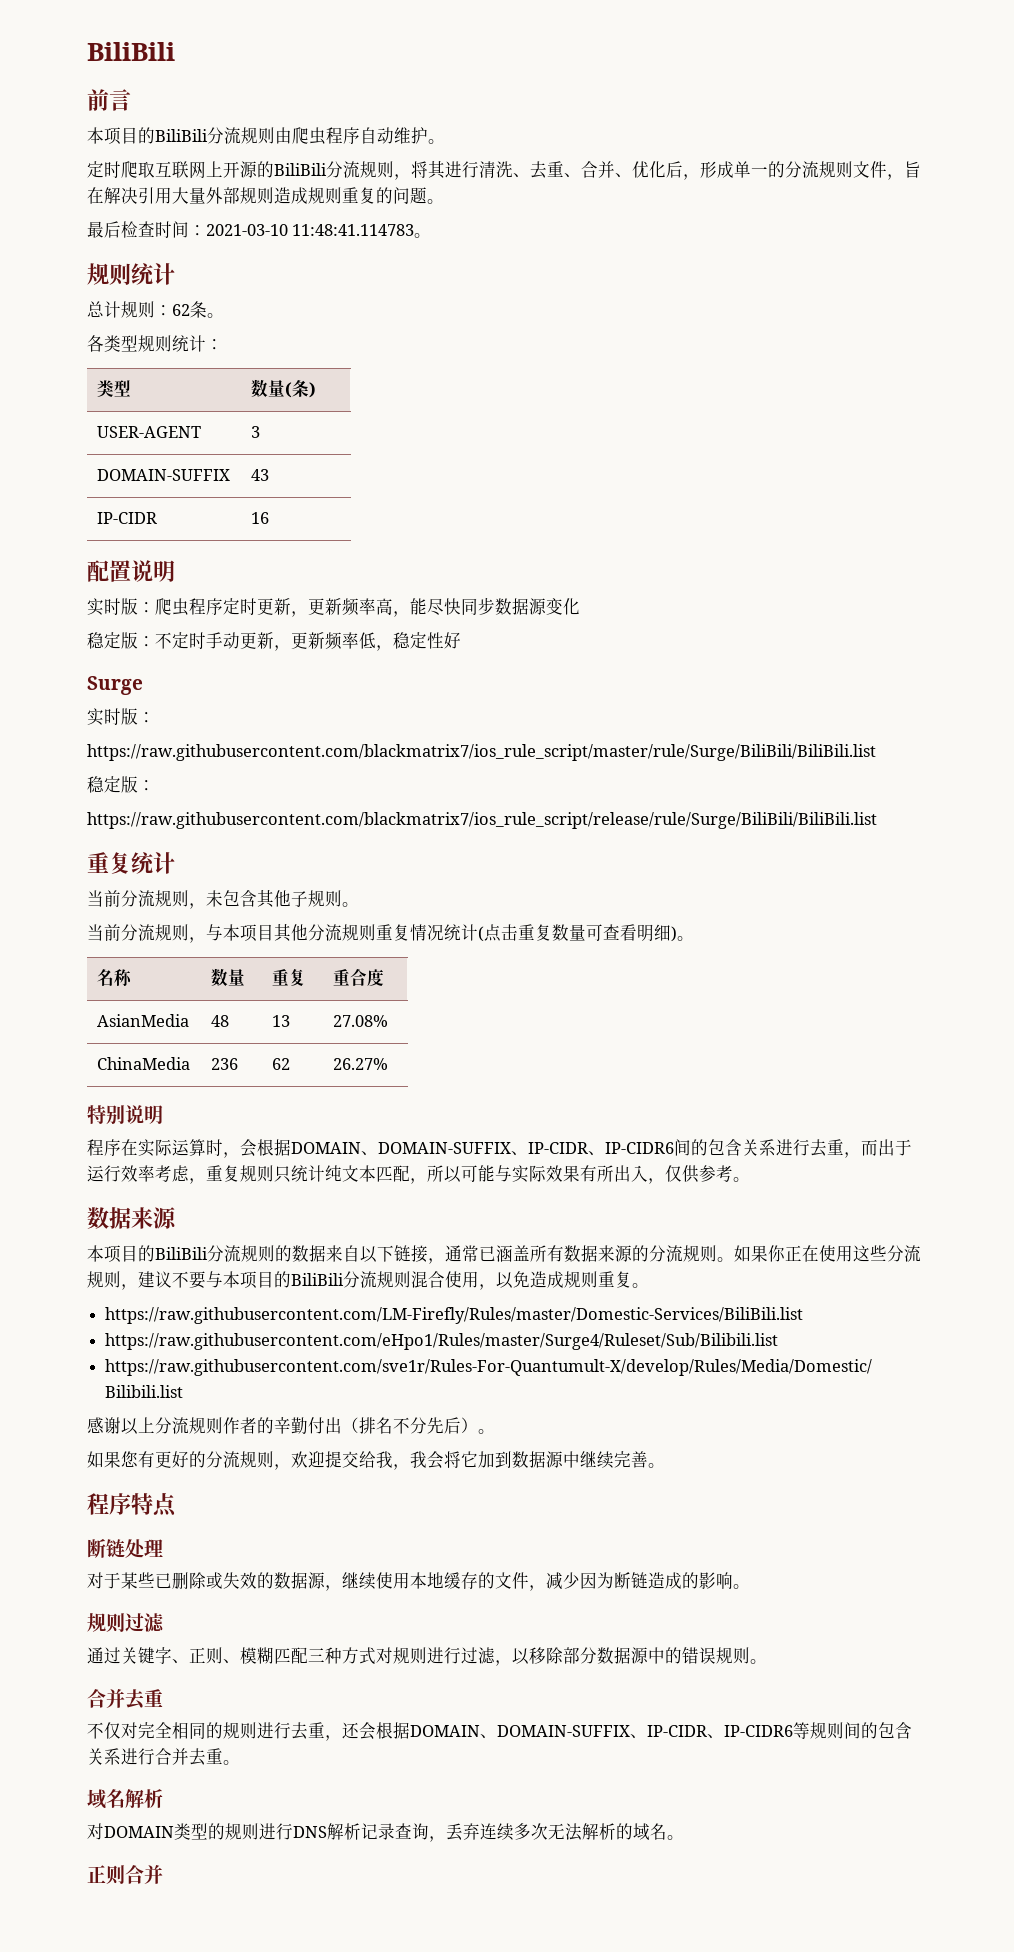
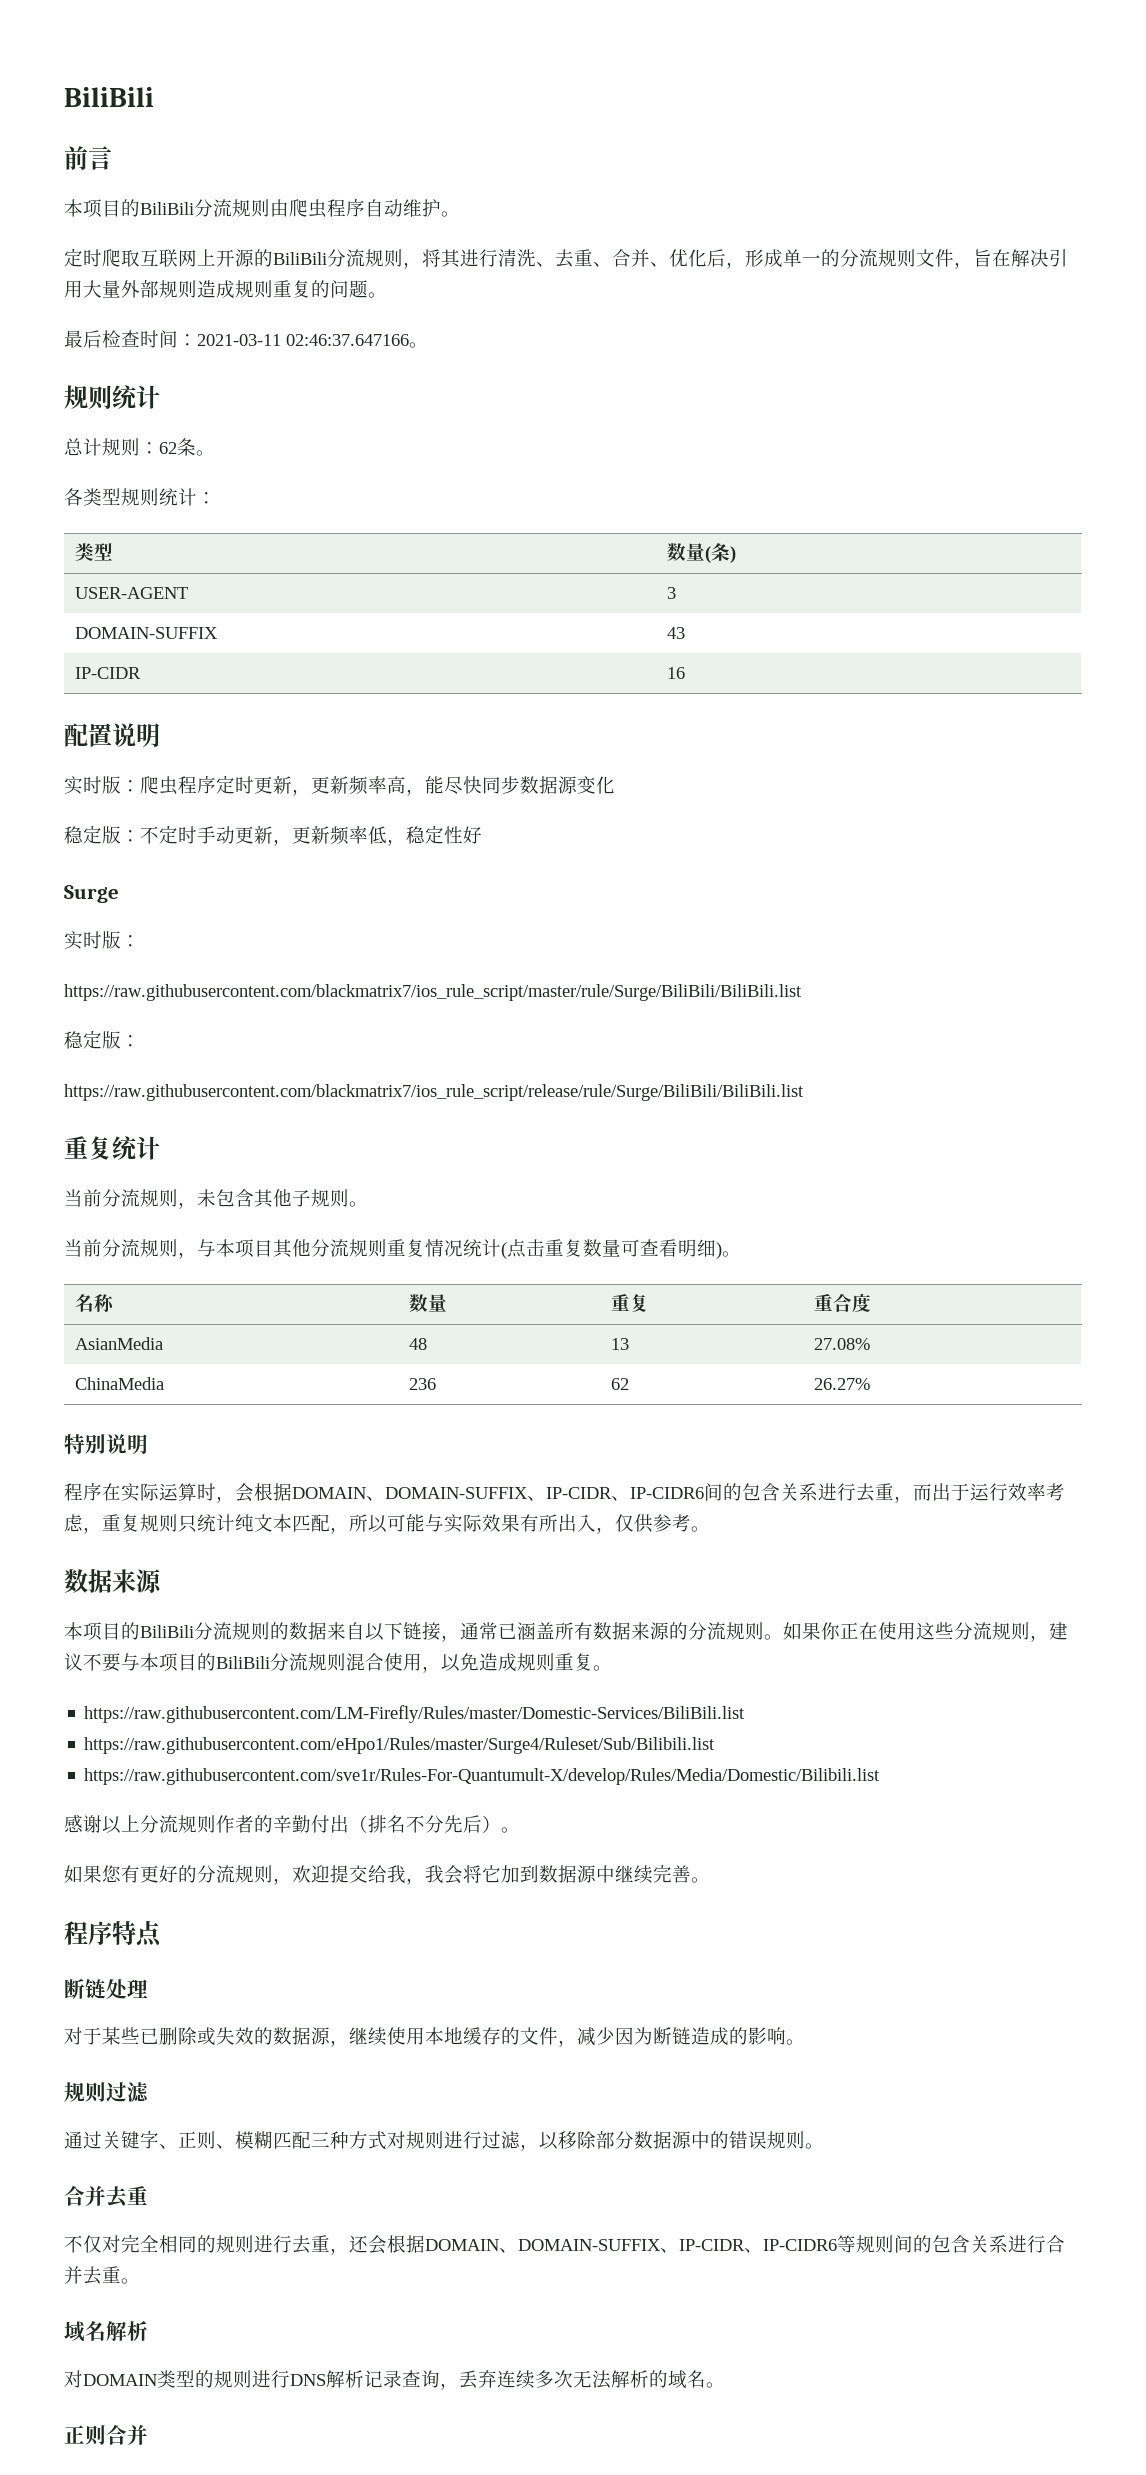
[206,224,415,236] 2021-03-10 11:48:41.114783 -> [197,334,409,346] 2021-03-11 02:46:37.647166

